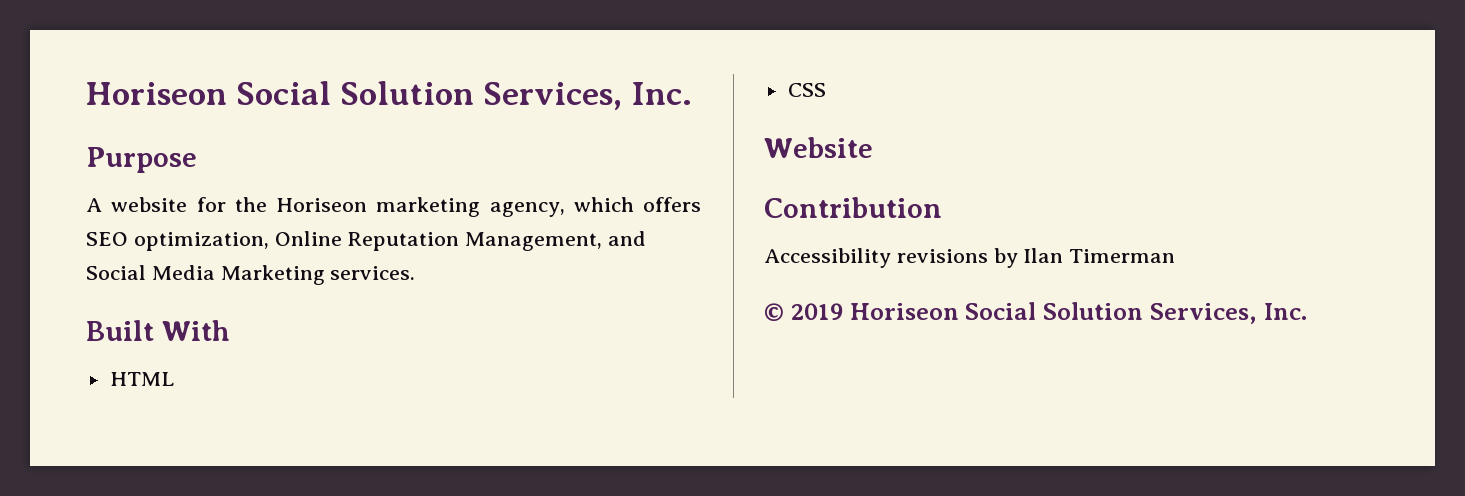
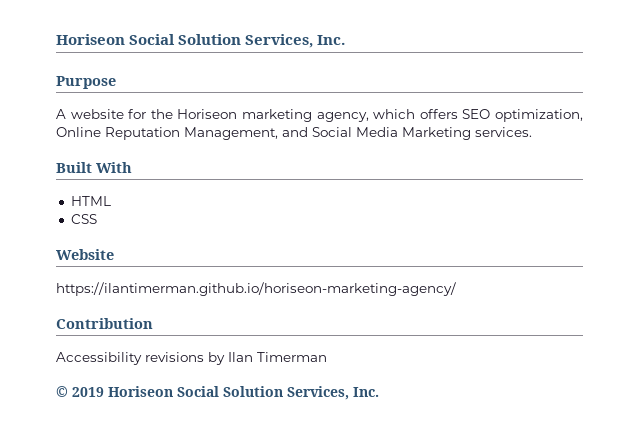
(873, 147) none -> [56,282,456,296] // https://ilantimerman.github.io/horiseon-marketing-agency/

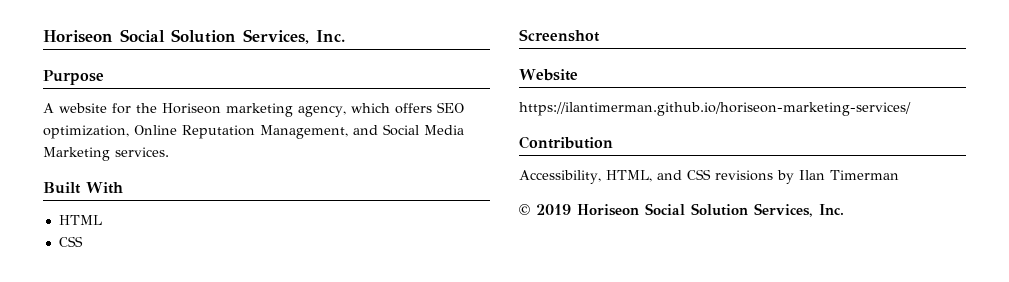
(97, 219) none -> [519,29,600,42] // Screenshot
[56,282,456,296] https://ilantimerman.github.io/horiseon-marketing-agency/ -> [519,102,911,116] https://ilantimerman.github.io/horiseon-marketing-services/
[56,352,142,365] Accessibility -> [519,169,711,184] Accessibility, HTML, and CSS

